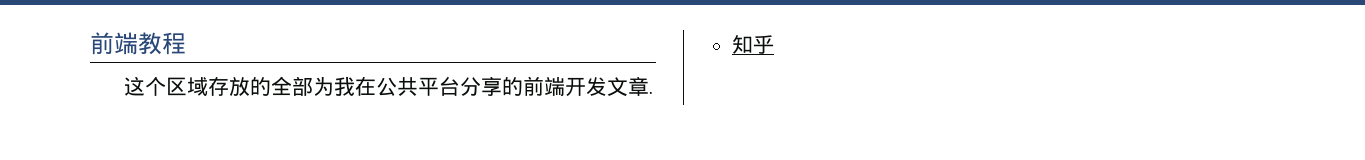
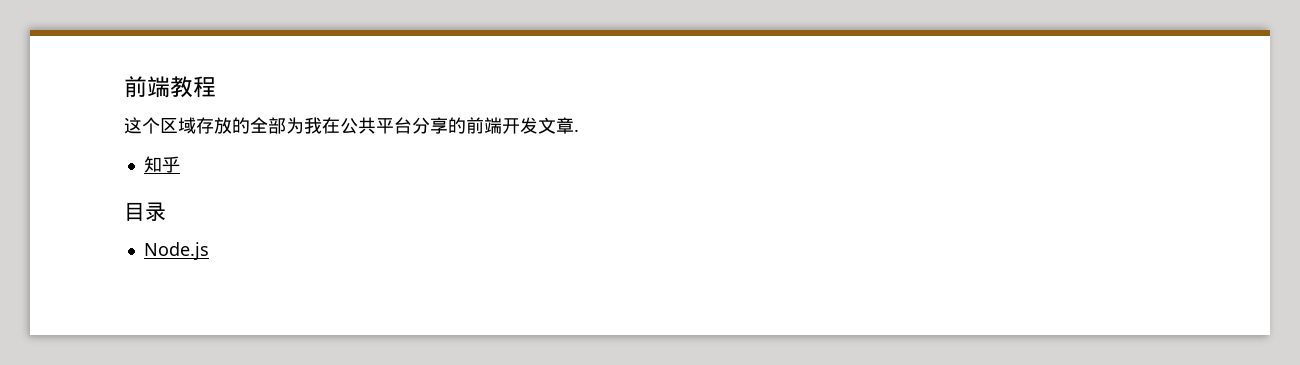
(774, 44) none -> [124,202,166,221] [143,242,209,260] // 目录 // Node.js

